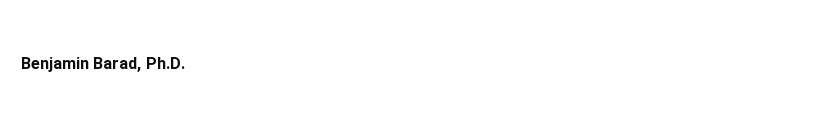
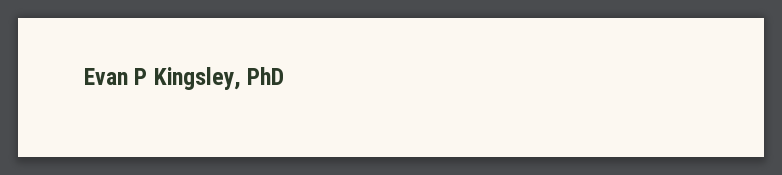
[21,57,185,72] Benjamin Barad, Ph.D. -> [84,67,285,90] Evan P Kingsley, PhD

